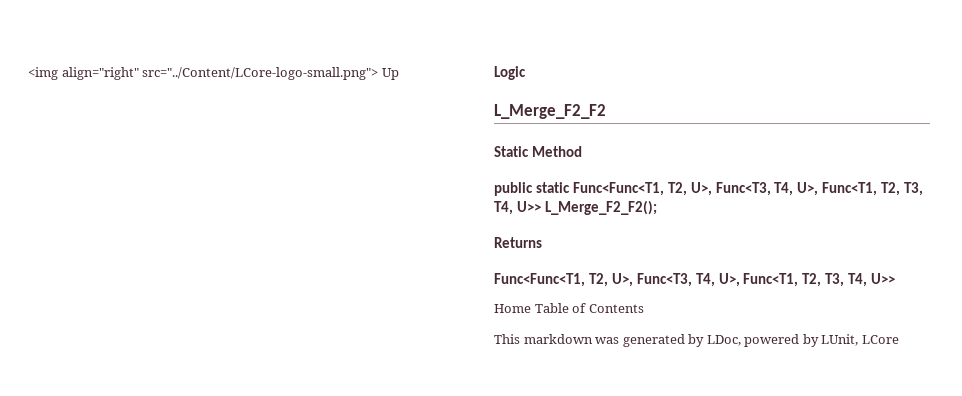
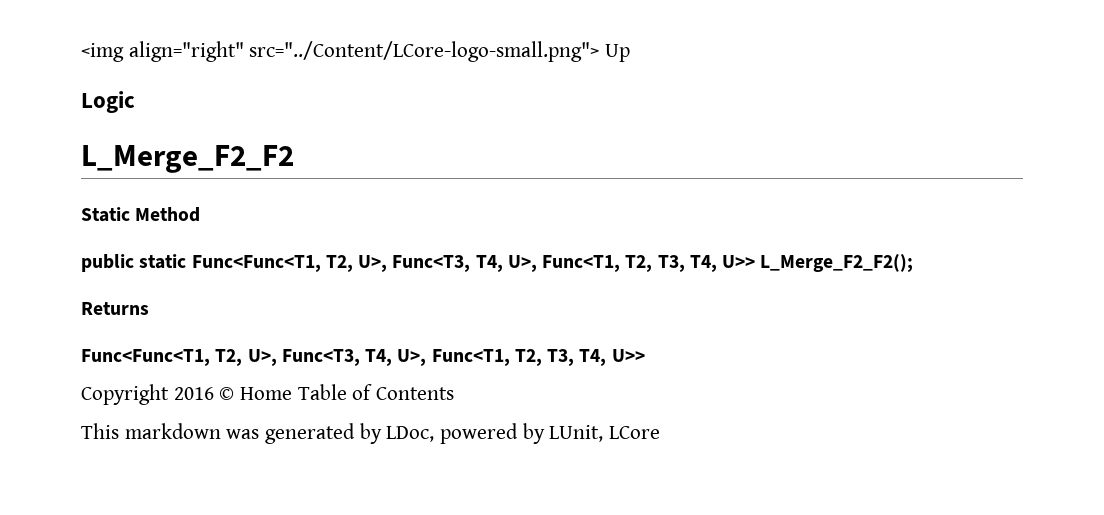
(896, 278) none -> [81,384,235,405] Copyright 2016 ©

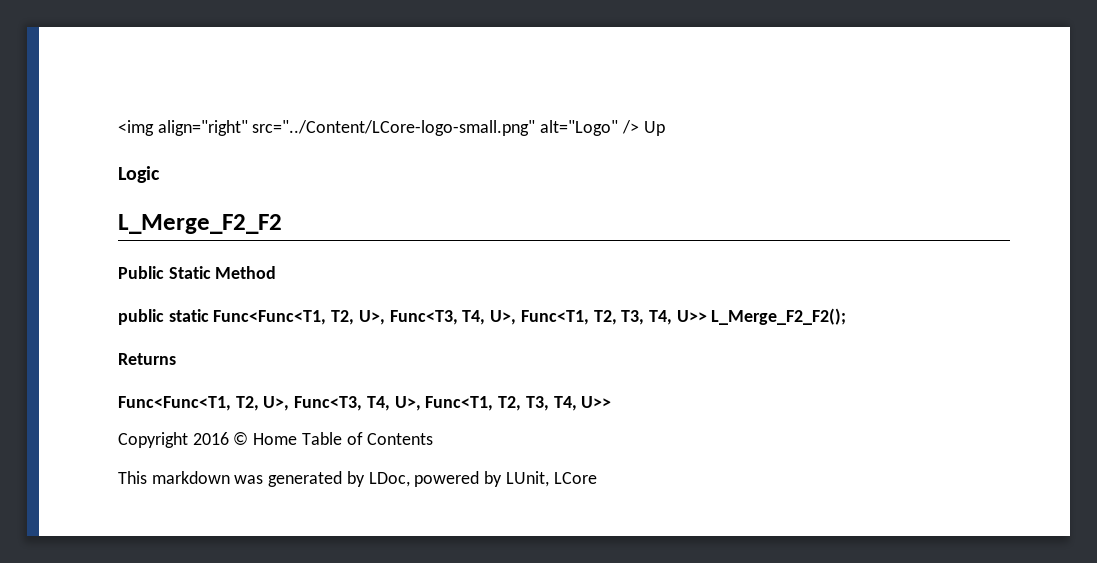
[249,41,600,62] src="../Content/LCore-logo-small.png"> -> [252,120,639,136] src="../Content/LCore-logo-small.png" alt="Logo" />
(294, 159) none -> [118,266,164,279] Public

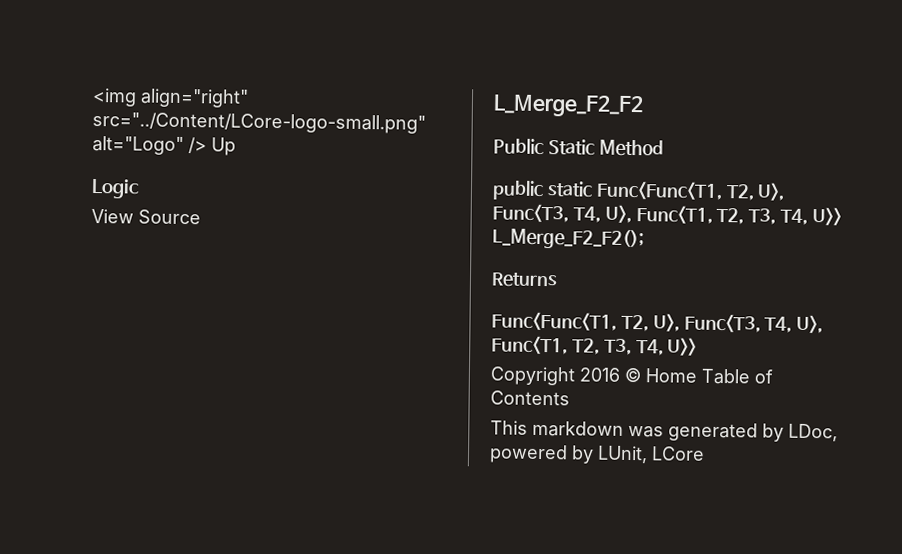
(160, 174) none -> [91,208,201,225] // View Source

